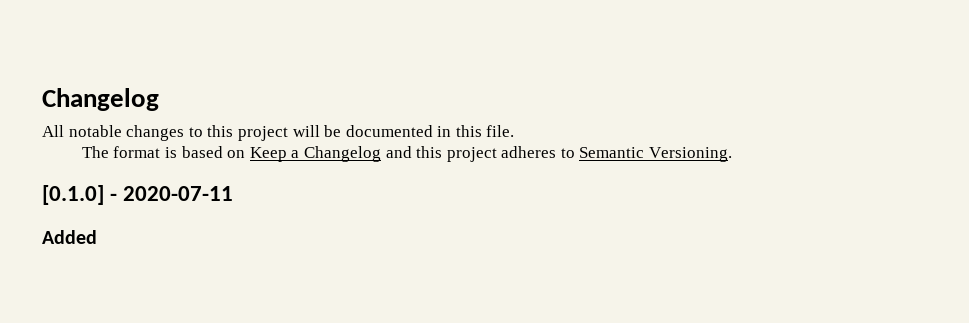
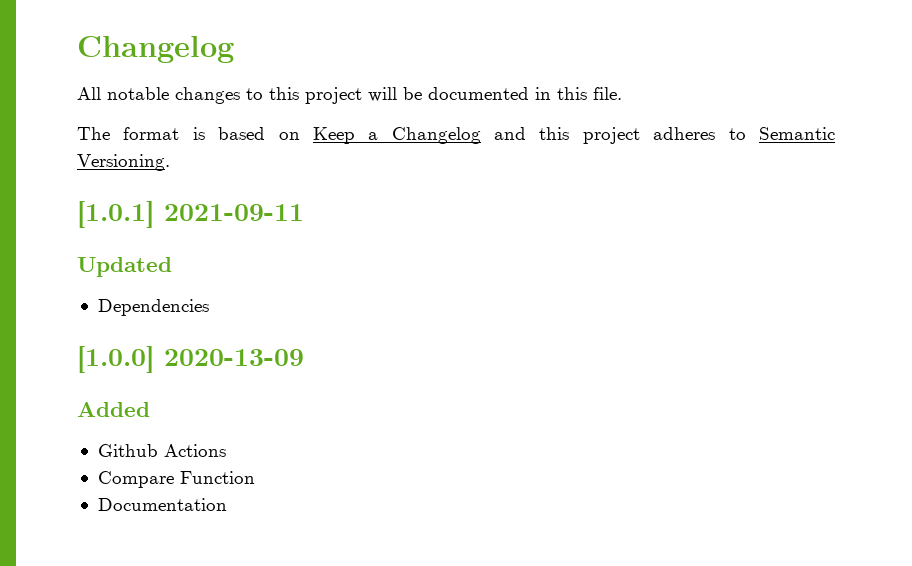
[42,185,234,205] [42,230,97,244] [0.1.0] - 2020-07-11 // Added -> [77,201,304,228] [77,257,172,277] [97,299,209,316] [77,346,304,373] [77,402,150,417] [97,444,226,457] [97,471,255,488] [97,498,227,511] [1.0.1] 2021-09-11 // Updated // Dependencies // [1.0.0] 2020-13-09 // Added // Github Actions // Compare Function // Documentation

